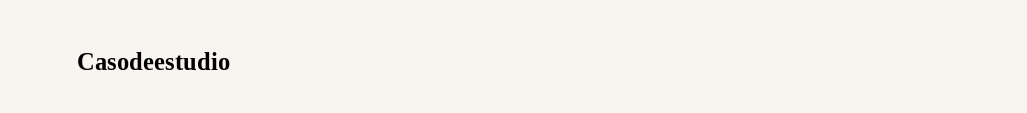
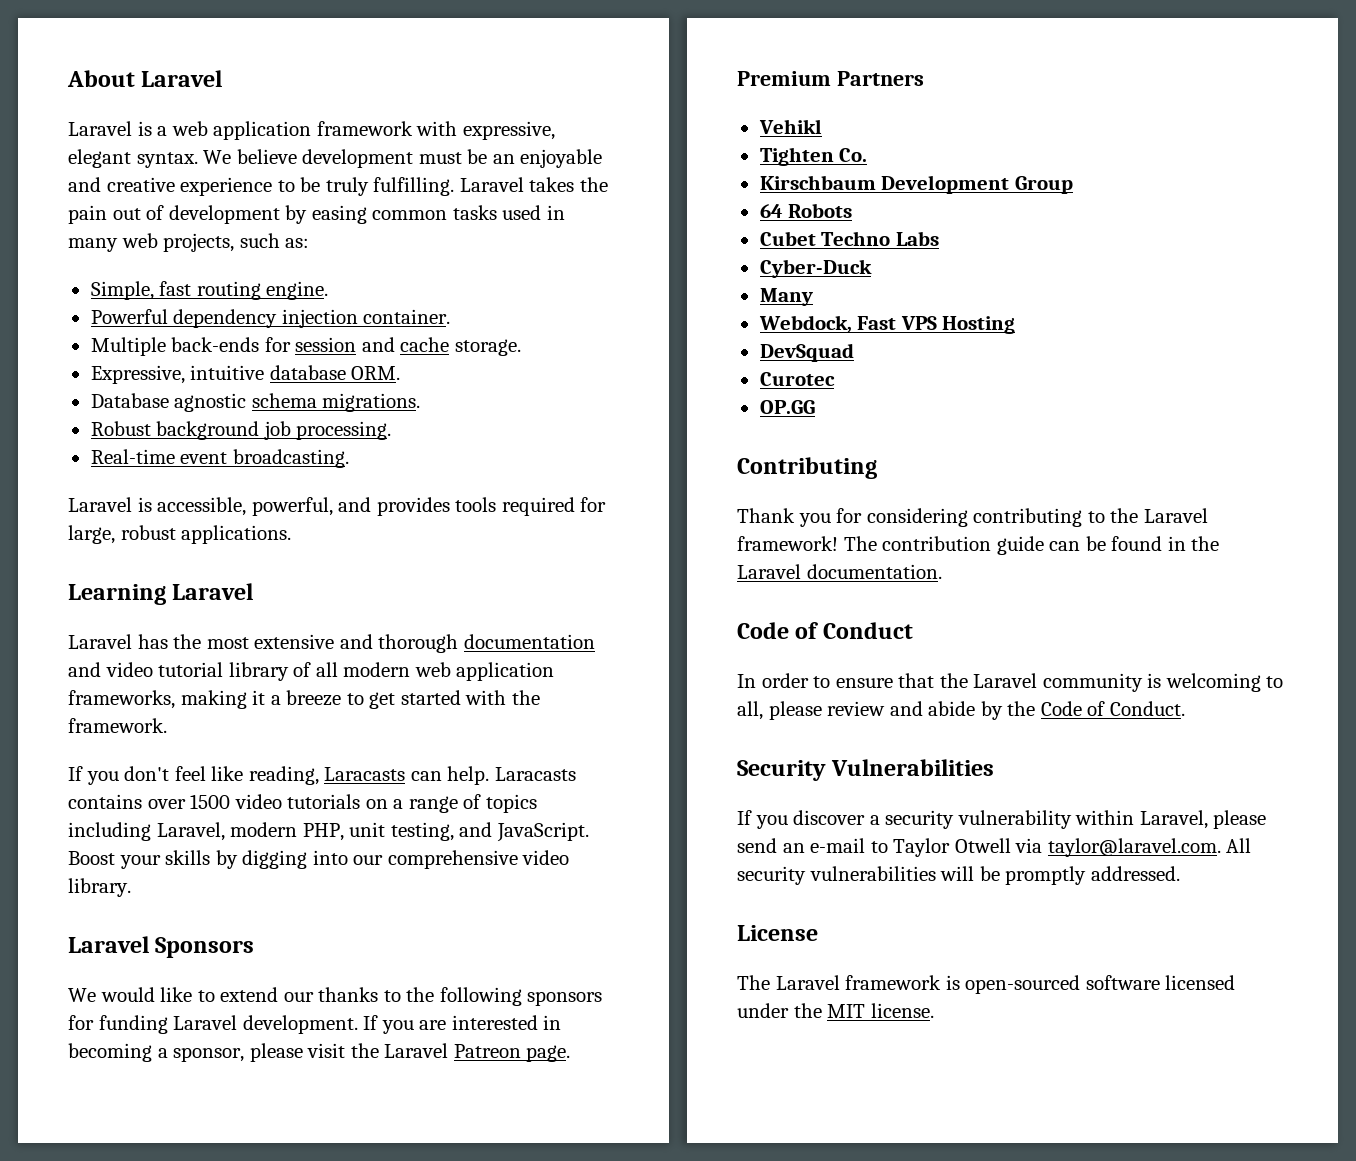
[77,52,230,70] Casodeestudio -> [67,70,223,87] [68,121,555,140] [68,149,603,168] [68,177,608,196] [68,205,565,224] [68,233,310,252] [90,281,329,300] [90,309,451,328] [90,337,521,356] [90,365,401,384] [90,393,421,412] [90,421,392,440] [90,449,349,468] [68,497,607,516] [68,525,292,544] [68,583,254,605] [68,634,595,653] [68,662,555,681] [68,690,540,709] [68,718,167,733] [68,766,576,785] [68,794,537,813] [68,822,589,842] [68,850,570,869] [68,878,131,897] [68,936,255,958] [68,987,603,1006] [68,1015,562,1034] [68,1043,571,1062] [737,71,924,86] [758,119,822,134] [759,147,868,166] [759,175,1073,194] [759,203,853,218] [759,231,939,246] [759,259,872,278] [759,288,813,306] [758,315,1016,334] [759,343,854,362] [759,372,835,386] [759,400,815,414] [737,457,877,479] [737,508,1208,527] [737,536,1220,555] [737,564,942,579] [737,622,913,639] [737,673,1284,692] [737,701,1185,720] [737,759,995,781] [737,810,1267,829] [737,838,1252,857] [737,866,1180,885] [737,925,818,941] [737,975,1236,994] [737,1003,934,1018] About Laravel // Laravel is a web application framework with expressive, elegant syntax. We believe development must be an enjoyable and creative experience to be truly fulfilling. Laravel takes the pain out of development by easing common tasks used in many web projects, such as: // Simple, fast routing engine. // Powerful dependency injection container. // Multiple back-ends for session and cache storage. // Expressive, intuitive database ORM. // Database agnostic schema migrations. // Robust background job processing. // Real-time event broadcasting. // Laravel is accessible, powerful, and provides tools required for large, robust applications. // Learning Laravel // Laravel has the most extensive and thorough documentation and video tutorial library of all modern web application frameworks, making it a breeze to get started with the framework. // If you don't feel like reading, Laracasts can help. Laracasts contains over 1500 video tutorials on a range of topics including Laravel, modern PHP, unit testing, and JavaScript. Boost your skills by digging into our comprehensive video library. // Laravel Sponsors // We would like to extend our thanks to the following sponsors for funding Laravel development. If you are interested in becoming a sponsor, please visit the Laravel Patreon page. // Premium Partners // Vehikl // Tighten Co. // Kirschbaum Development Group // 64 Robots // Cubet Techno Labs // Cyber-Duck // Many // Webdock, Fast VPS Hosting // DevSquad // Curotec // OP.GG // Contributing // Thank you for considering contributing to the Laravel framework! The contribution guide can be found in the Laravel documentation. // Code of Conduct // In order to ensure that the Laravel community is welcoming to all, please review and abide by the Code of Conduct. // Security Vulnerabilities // If you discover a security vulnerability within Laravel, please send an e-mail to Taylor Otwell via taylor@laravel.com. All security vulnerabilities will be promptly addressed. // License // The Laravel framework is open-sourced software licensed under the MIT license.

